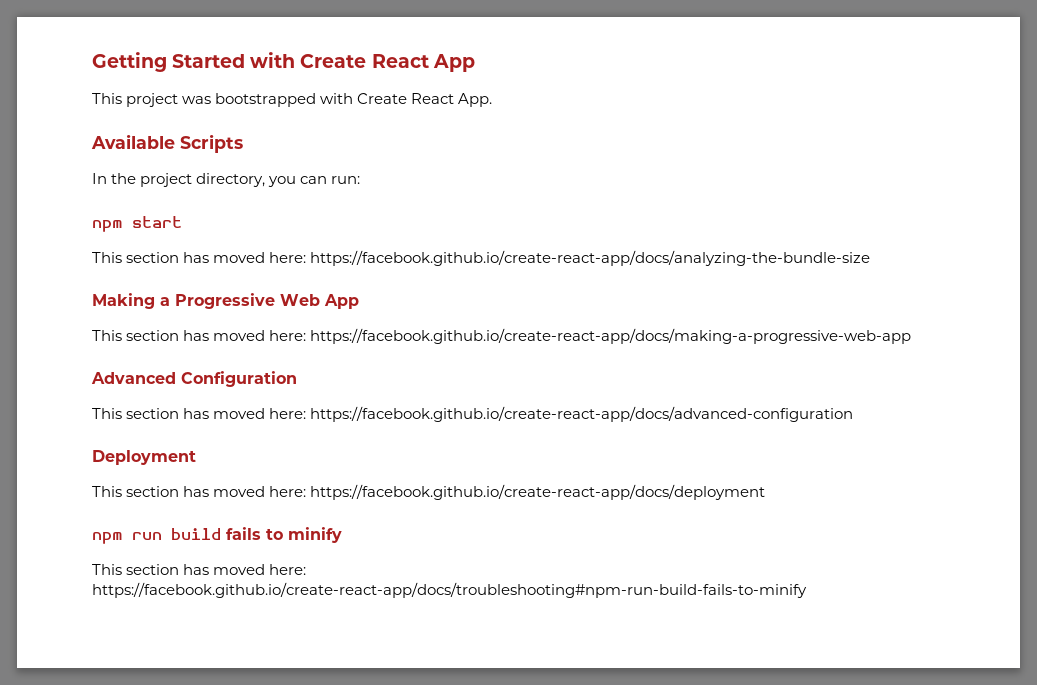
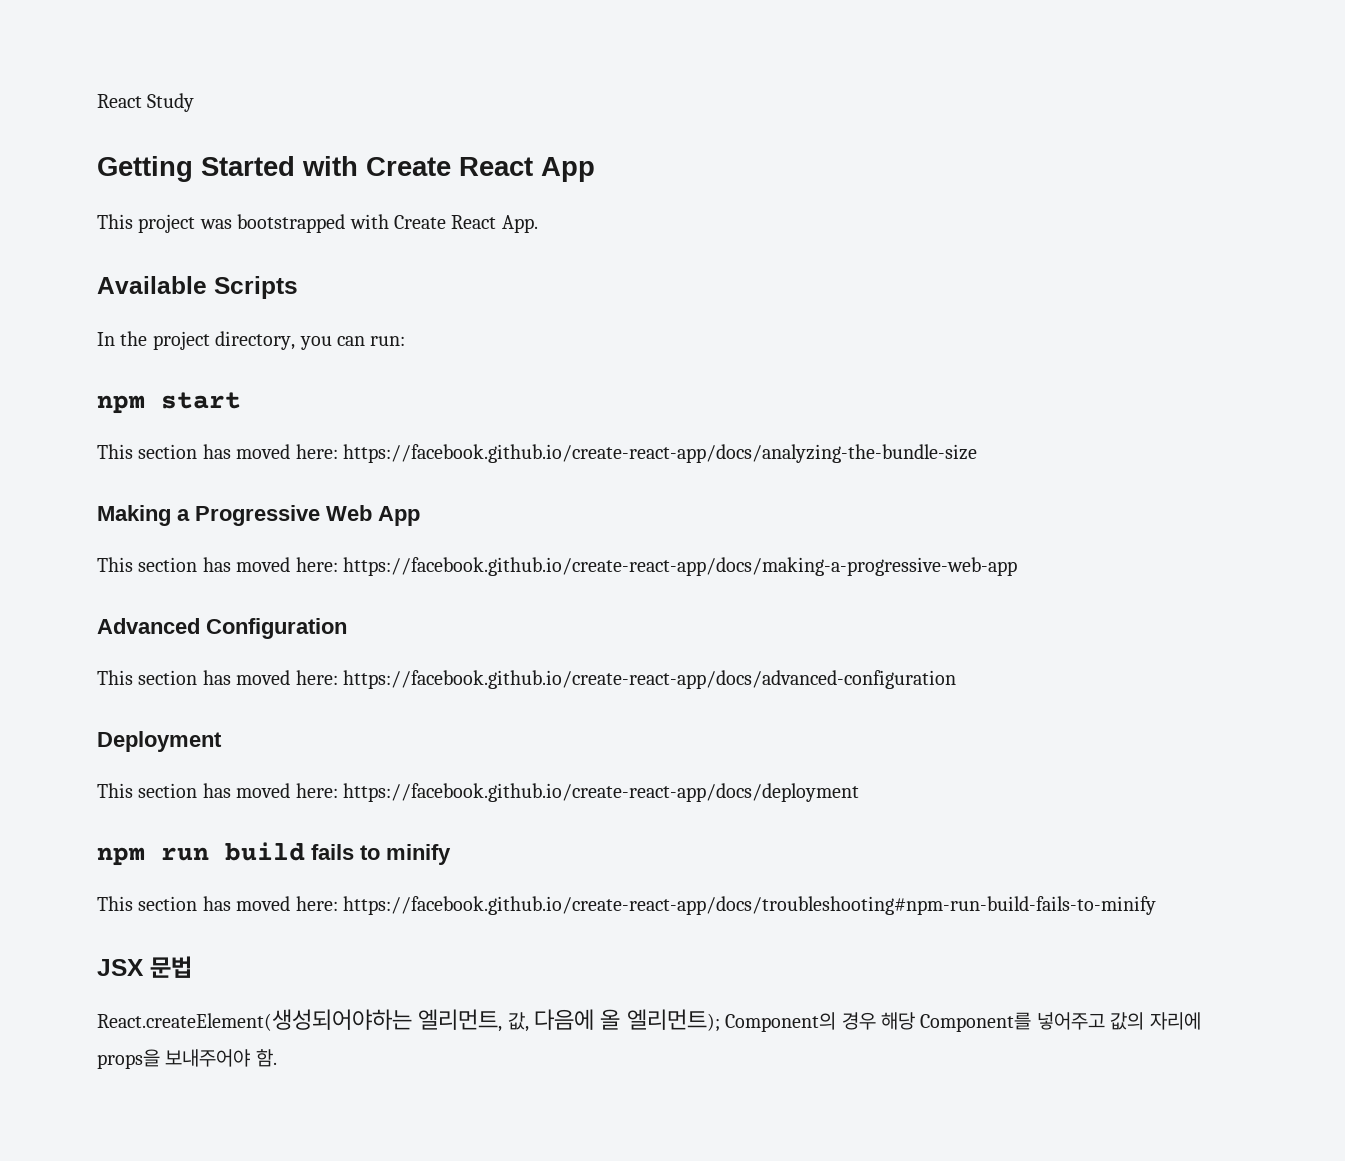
(92, 62) none -> [97,93,195,112] React Study //
(807, 590) none -> [97,956,192,978] [97,1009,1201,1032] [97,1049,277,1069] // JSX 문법 // React.createElement(생성되어야하는 엘리먼트, 값, 다음에 올 엘리먼트); Component의 경우 해당 Component를 넣어주고 값의 자리에 props을 보내주어야 함.

